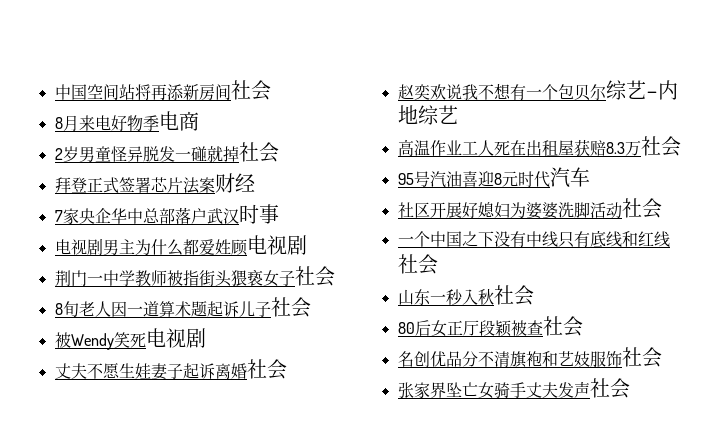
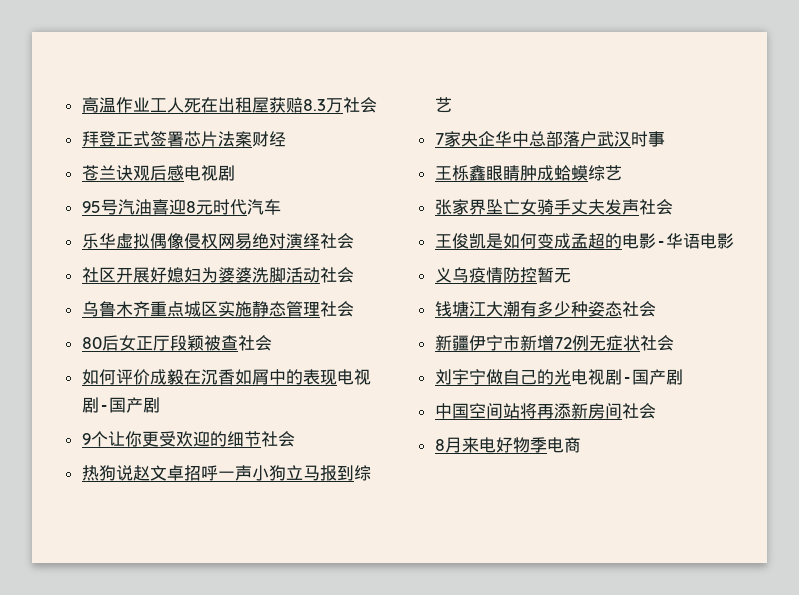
(54, 92) none -> [81,97,377,113] [81,131,286,147] [81,165,235,181] [81,199,281,215] [81,233,354,249] [81,267,354,283] [81,301,354,317] [81,335,272,351] [81,369,371,385] [81,397,160,413] [81,431,295,447] [81,465,371,481] [434,97,452,113] [434,131,665,147] [434,165,622,181] [434,199,673,215] [434,233,734,249] [434,267,571,283] [434,301,656,317] [434,335,674,351] [434,369,683,385] 高温作业工人死在出租屋获赔8.3万社会 // 拜登正式签署芯片法案财经 // 苍兰诀观后感电视剧 // 95号汽油喜迎8元时代汽车 // 乐华虚拟偶像侵权网易绝对演绎社会 // 社区开展好媳妇为婆婆洗脚活动社会 // 乌鲁木齐重点城区实施静态管理社会 // 80后女正厅段颖被查社会 // 如何评价成毅在沉香如屑中的表现电视剧-国产剧 // 9个让你更受欢迎的细节社会 // 热狗说赵文卓招呼一声小狗立马报到综艺 // 7家央企华中总部落户武汉时事 // 王栎鑫眼睛肿成蛤蟆综艺 // 张家界坠亡女骑手丈夫发声社会 // 王俊凯是如何变成孟超的电影-华语电影 // 义乌疫情防控暂无 // 钱塘江大潮有多少种姿态社会 // 新疆伊宁市新增72例无症状社会 // 刘宇宁做自己的光电视剧-国产剧 //
[54,142,279,163] [54,173,255,194] [54,204,279,225] [54,235,307,256] [54,266,335,287] [54,297,311,318] [54,328,206,350] [54,359,287,380] [397,80,678,101] [397,105,458,125] [397,136,681,157] [397,167,590,188] [397,198,662,219] [397,230,670,248] [397,254,438,275] [397,285,534,306] [397,316,583,337] [397,347,662,368] [397,378,630,399] // 2岁男童怪异脱发一碰就掉社会 // 拜登正式签署芯片法案财经 // 7家央企华中总部落户武汉时事 // 电视剧男主为什么都爱姓顾电视剧 // 荆门一中学教师被指街头猥亵女子社会 // 8旬老人因一道算术题起诉儿子社会 // 被Wendy笑死电视剧 // 丈夫不愿生娃妻子起诉离婚社会 // 赵奕欢说我不想有一个包贝尔综艺-内地综艺 // 高温作业工人死在出租屋获赔8.3万社会 // 95号汽油喜迎8元时代汽车 // 社区开展好媳妇为婆婆洗脚活动社会 // 一个中国之下没有中线只有底线和红线社会 // 山东一秒入秋社会 // 80后女正厅段颖被查社会 // 名创优品分不清旗袍和艺妓服饰社会 // 张家界坠亡女骑手丈夫发声社会 -> (581, 445) none

